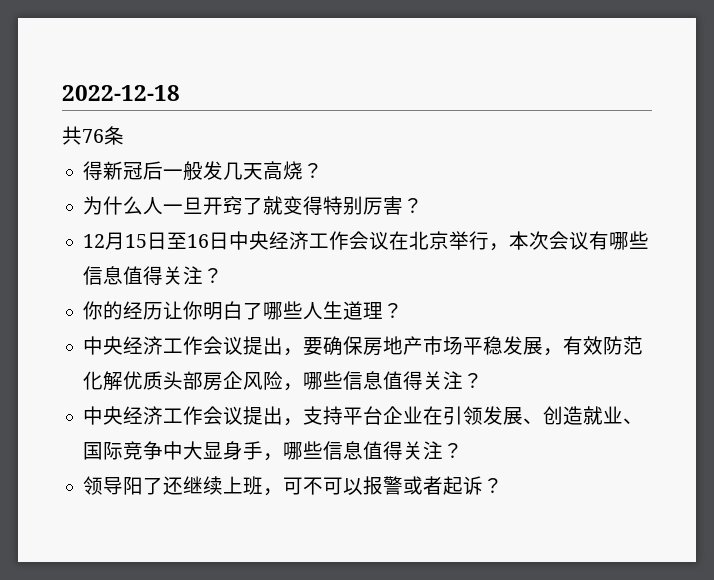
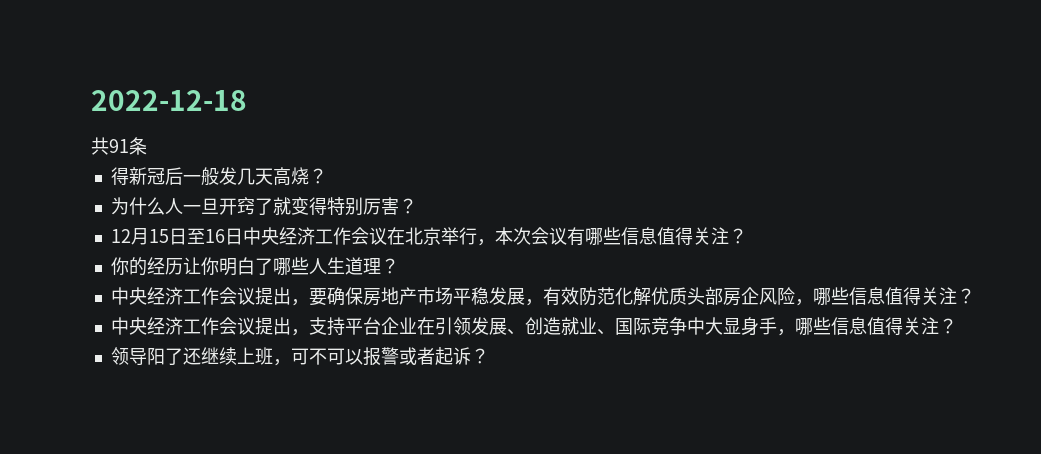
[82,129,104,143] 76 -> [109,139,129,153] 91

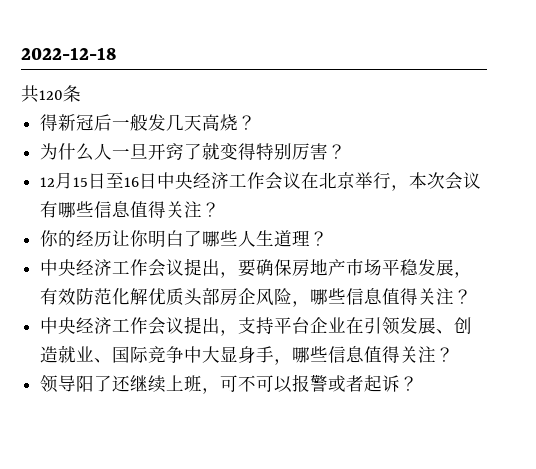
[109,139,129,153] 91 -> [39,90,63,100] 120

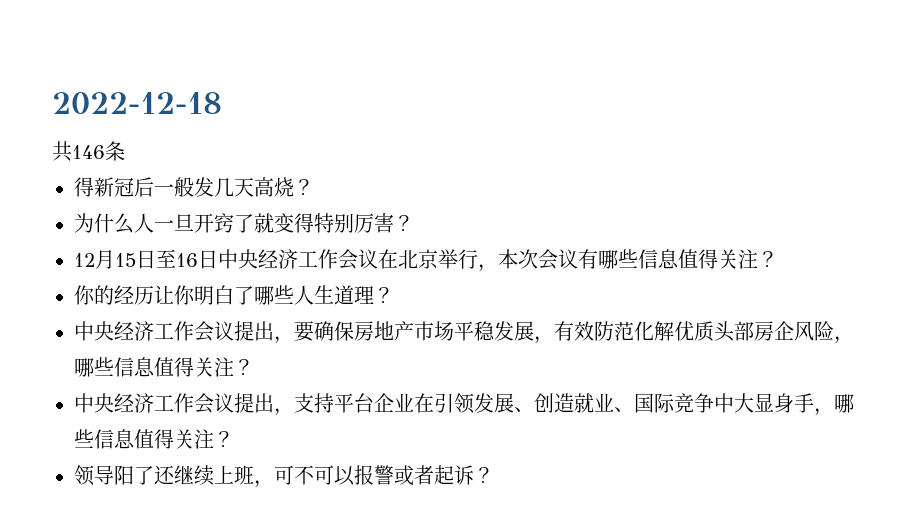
[39,90,63,100] 120 -> [72,145,105,159] 146

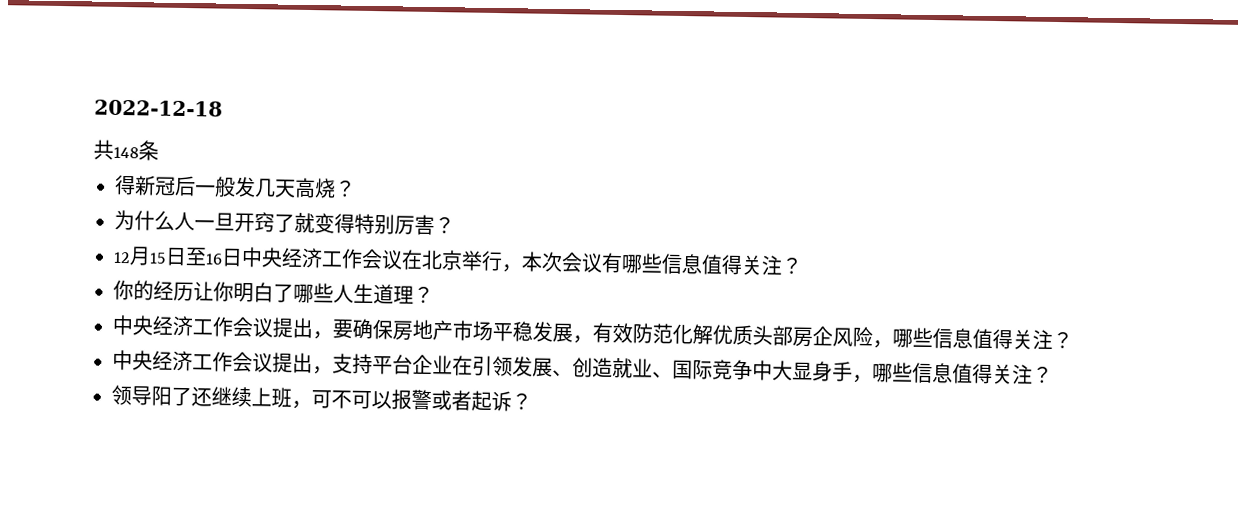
[72,145,105,159] 146 -> [113,146,139,159] 148

